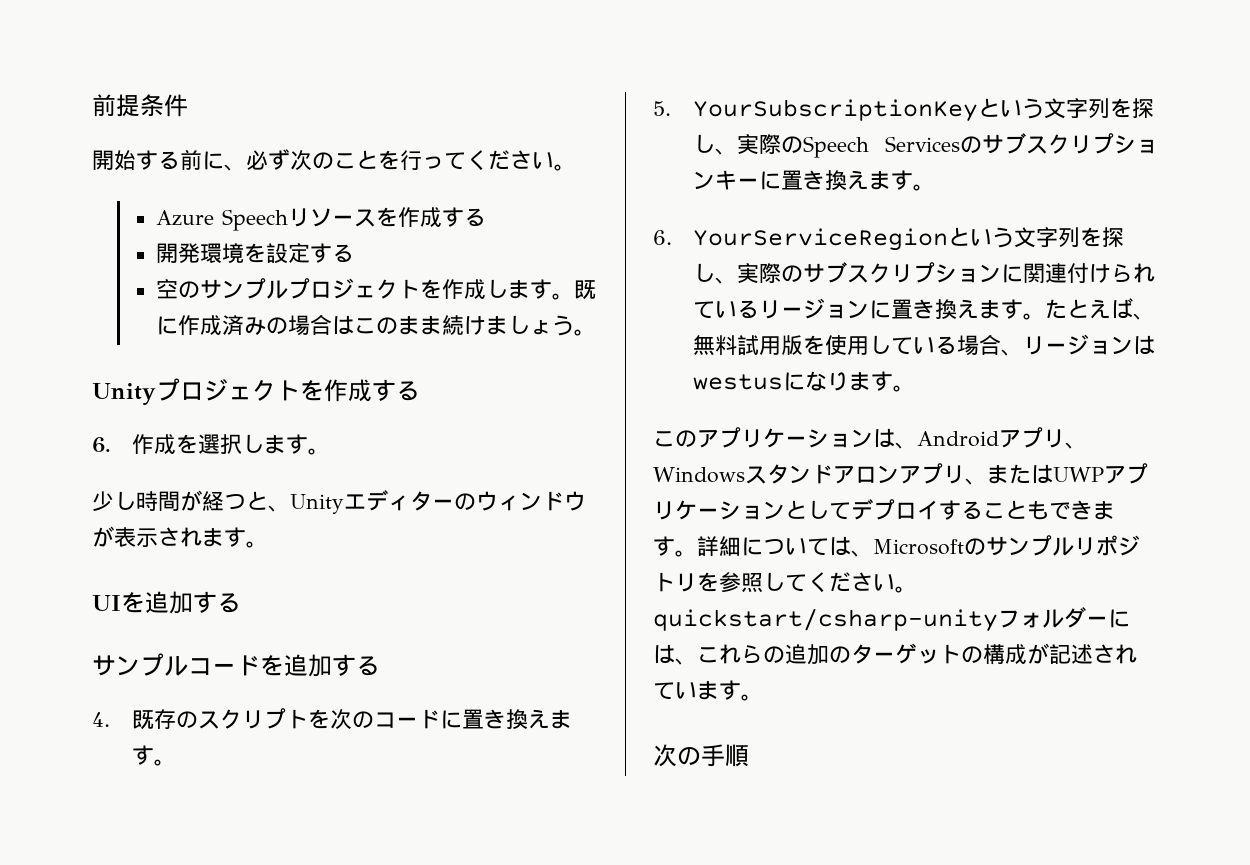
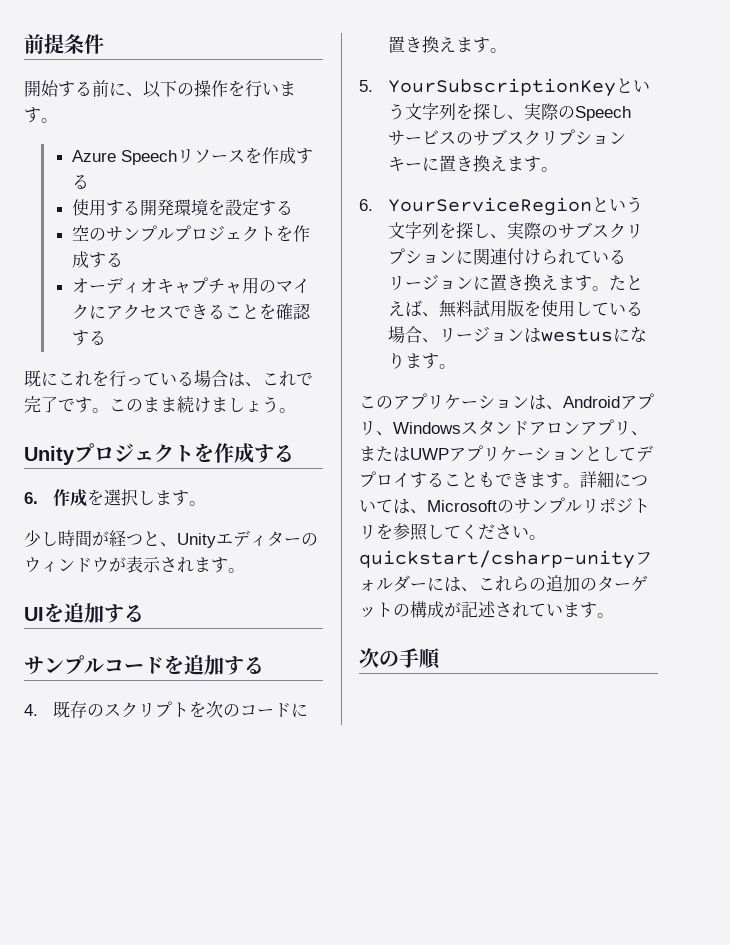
[246,149,554,171] 必ず次のことを行ってください -> [143,80,296,98] [24,107,41,123] 以下の操作を行います
(486, 217) none -> [71,199,140,216] 使用する
[485,279,596,300] [155,314,354,336] します。既に作成済みの場合は -> [88,252,123,268] [71,277,310,294] [71,303,311,320] [71,330,106,346] [24,370,313,387] [24,396,109,413] する // オーディオキャプチャ用のマイクにアクセスできることを確認する // 既にこれを行っている場合は、これで完了です。
[885,136,960,152] Services -> [388,130,457,146] サービス

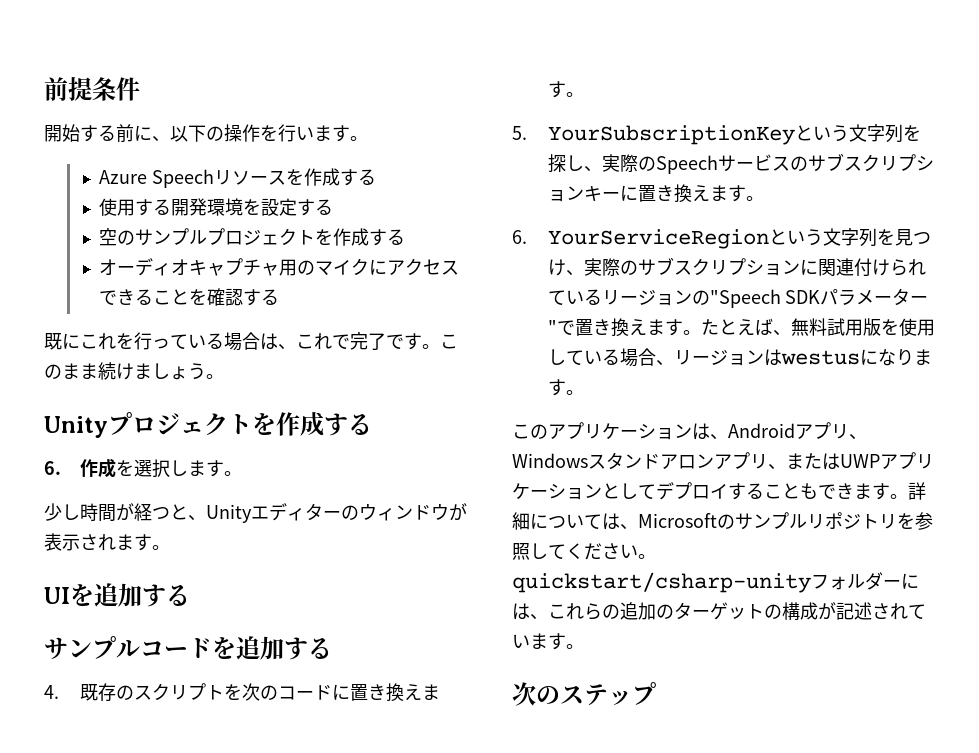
[456,222,491,239] 探し -> [894,229,931,246] [547,259,566,276] 見つけ
[473,276,491,290] に -> [691,288,929,308] [547,320,575,335] の"Speech SDKパラメーター"で
[399,648,440,669] 手順 -> [560,682,656,706] ステップ

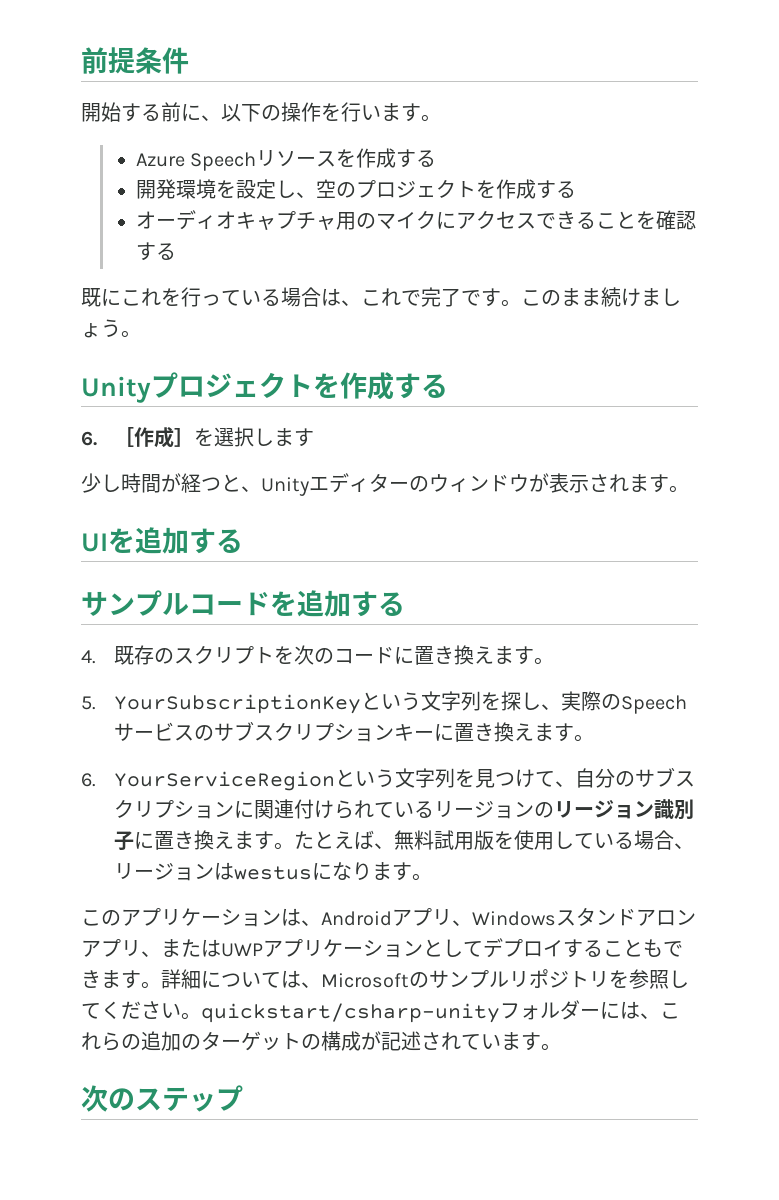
[99,198,172,216] 使用する -> (436, 158) none
[297,199,334,216] [99,228,208,246] する // 空のサンプル -> [275,179,356,198] し、空の
[79,458,116,478] 作成 -> [113,426,194,448] ［作成］
[223,471,242,476] 。 -> (314, 437) none
[565,258,620,277] 、実際 -> [534,768,615,788] て、自分
[709,288,929,308] [547,320,575,335] "Speech SDKパラメーター"で -> [553,799,694,820] [113,831,154,851] リージョン識別子に

